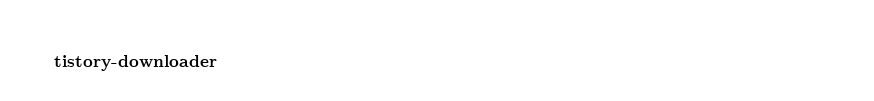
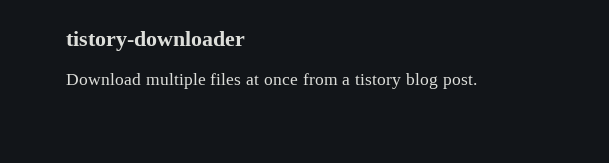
(217, 63) none -> [66,73,477,89] // Download multiple files at once from a tistory blog post.

